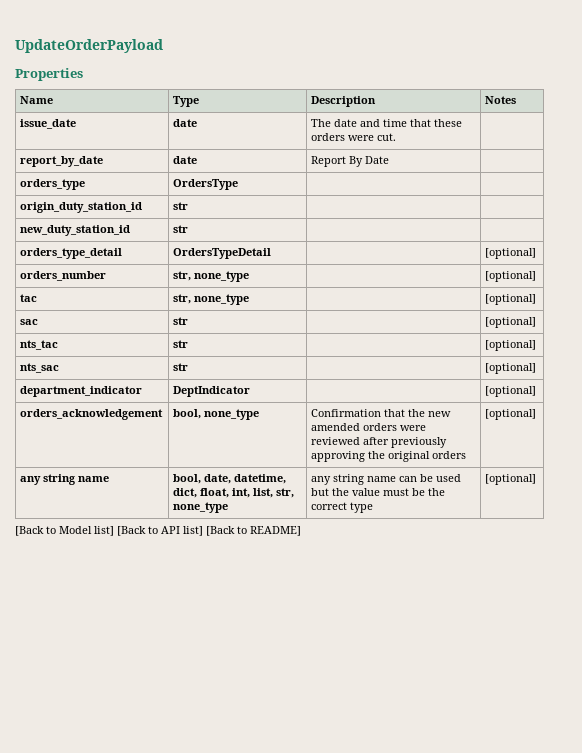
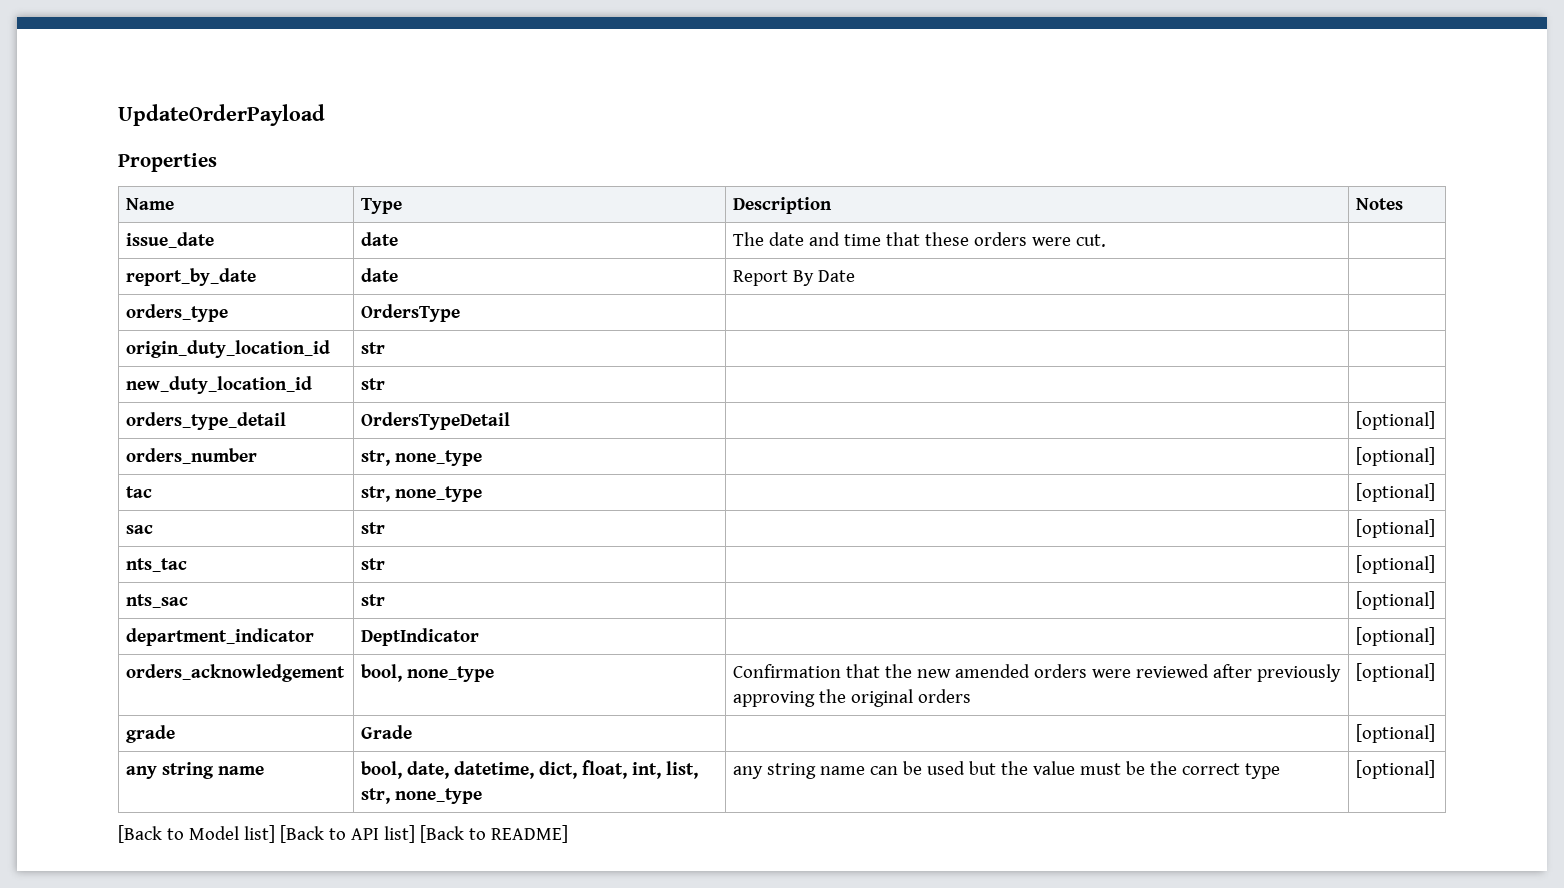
[20,202,143,213] [173,202,189,210] [20,225,131,236] origin_duty_station_id | str | | // new_duty_station_id -> [126,340,331,358] [361,342,386,354] [126,376,313,394] origin_duty_location_id | str | | // new_duty_location_id
(537, 414) none -> [126,725,176,743] [361,725,413,739] [1356,724,1436,743] // grade | Grade | | [optional]

